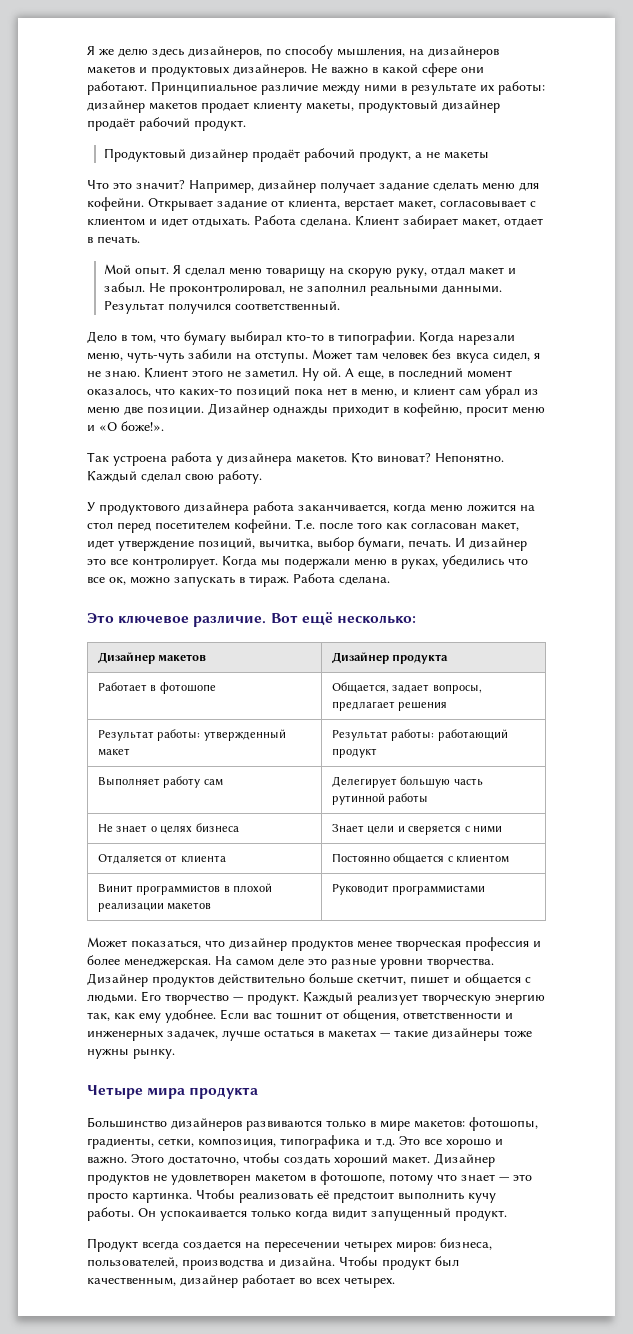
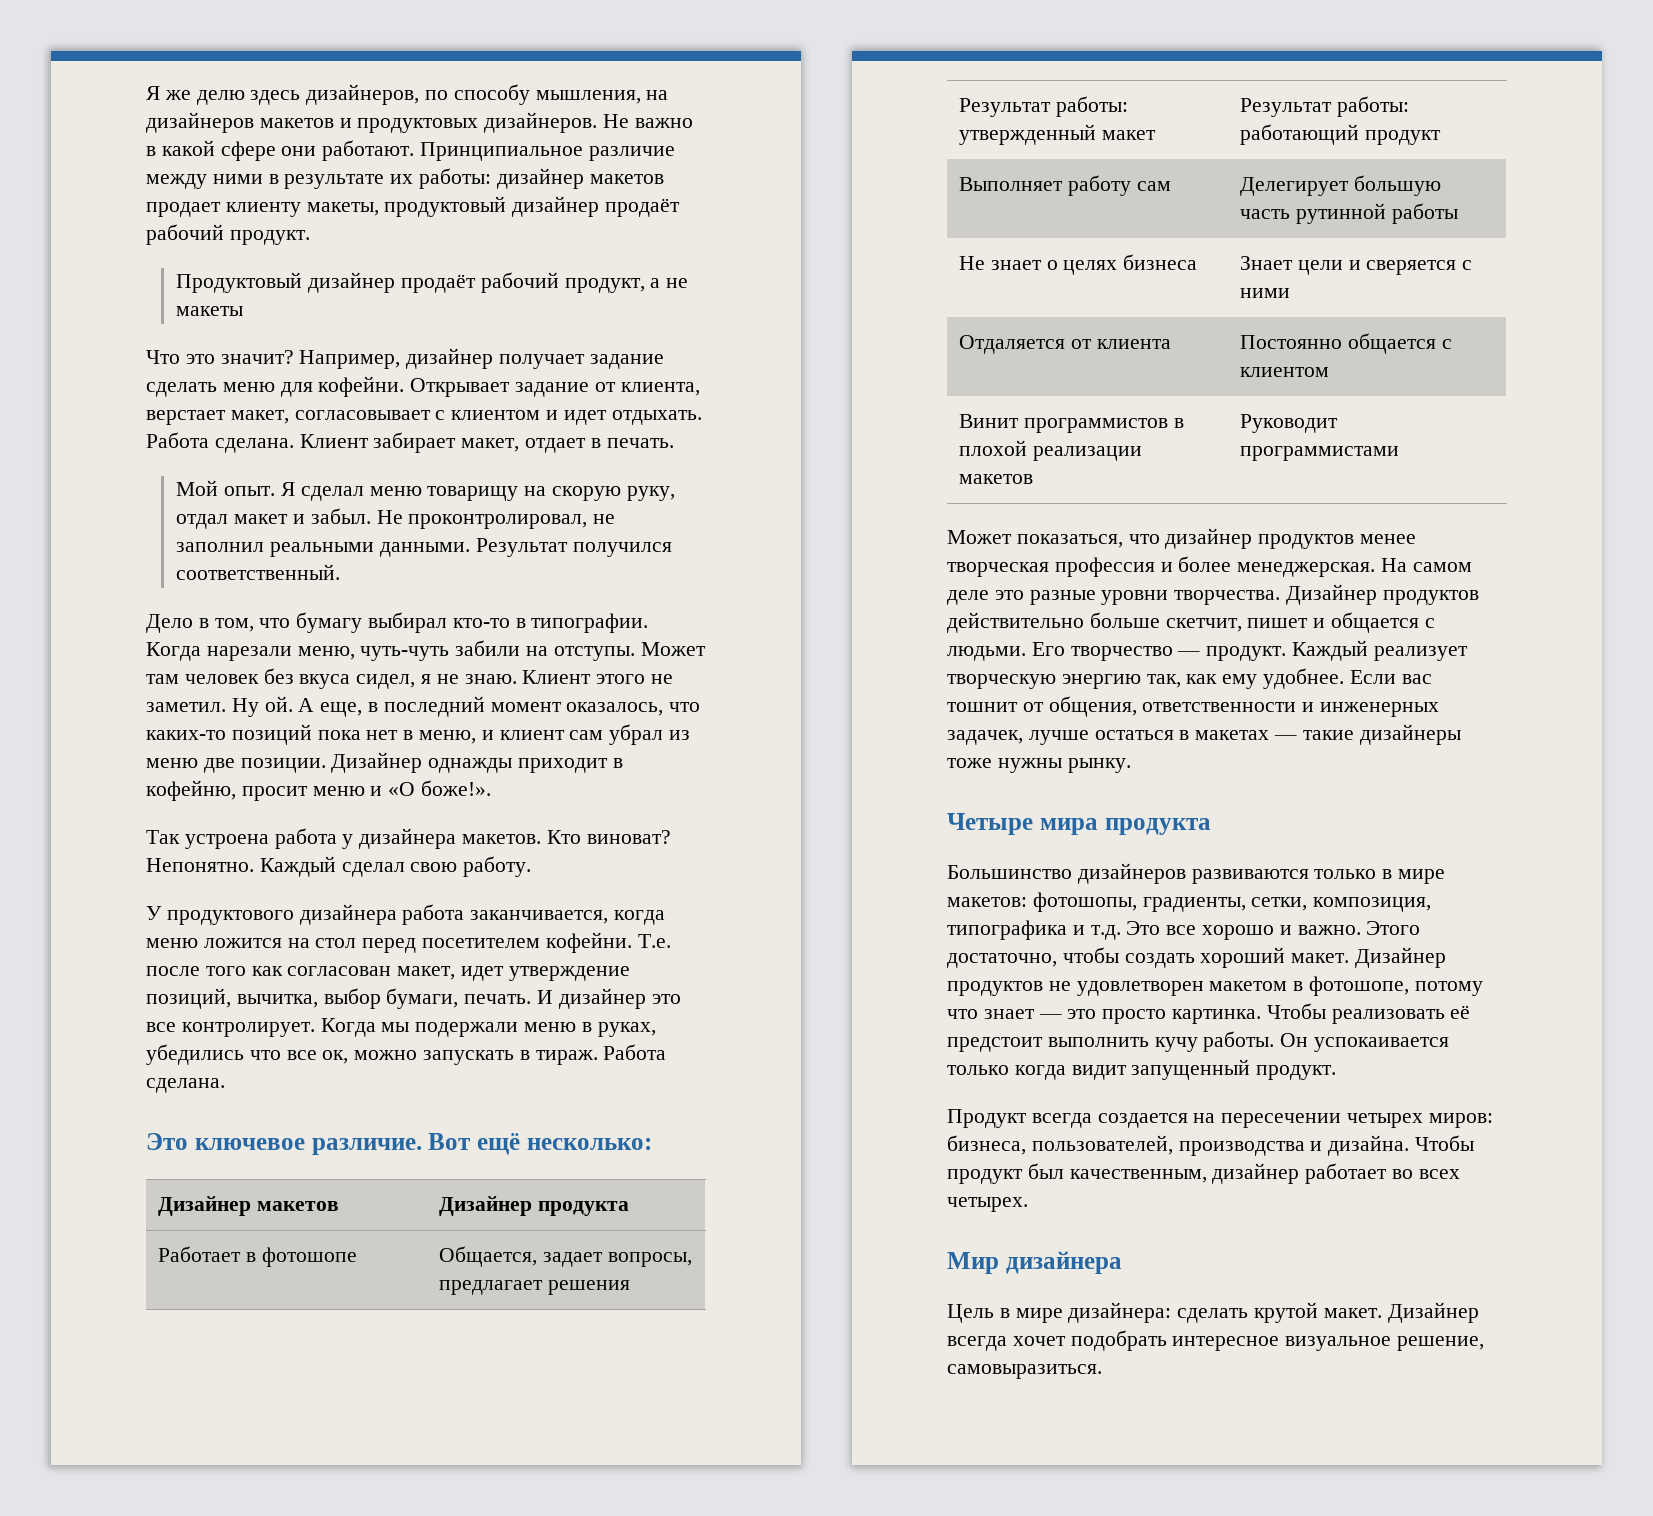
(395, 1282) none -> [947,1251,1122,1274] [947,1302,1479,1323] [947,1330,1485,1351] [947,1364,1102,1379] // Мир дизайнера // Цель в мире дизайнера: сделать крутой макет. Дизайнер всегда хочет подобрать интересное визуальное решение, самовыразиться.

